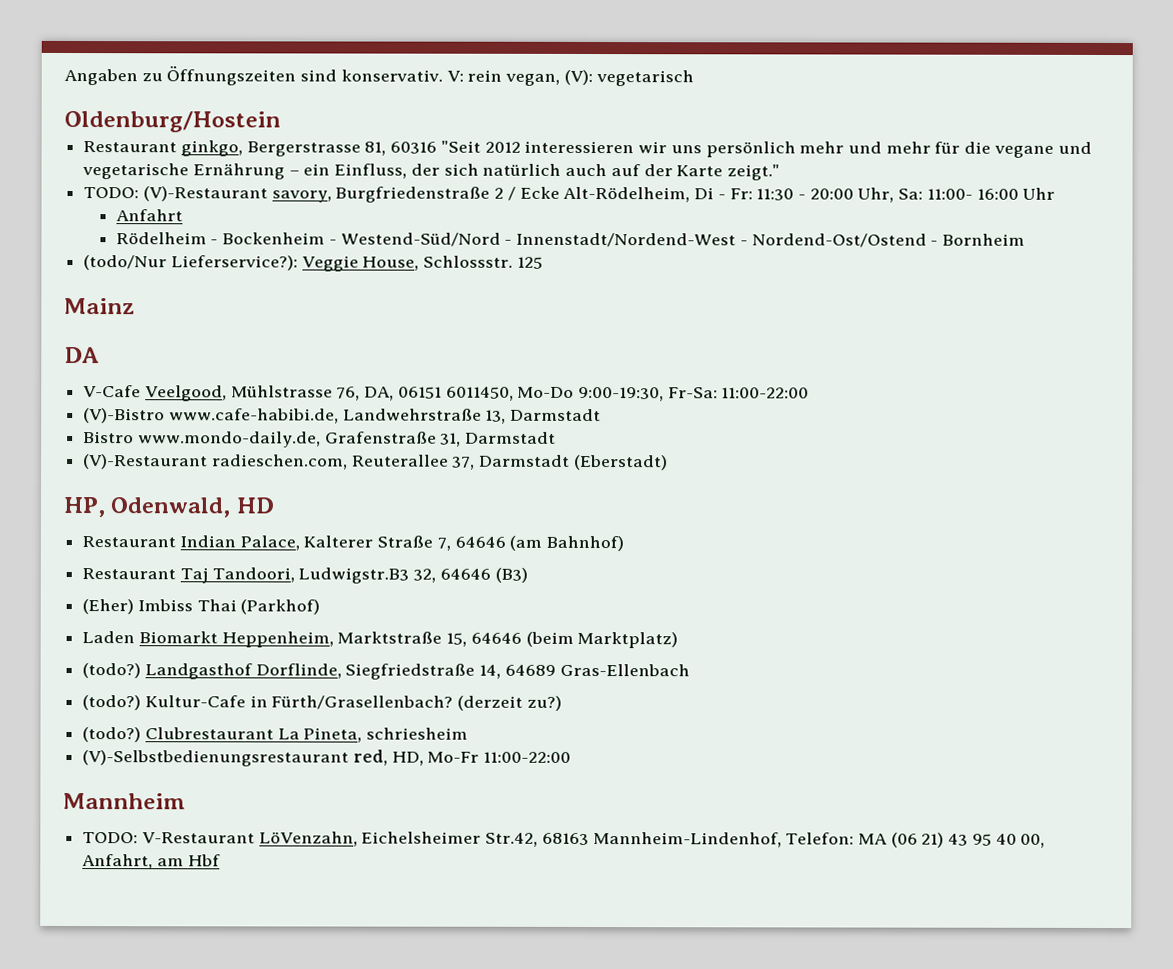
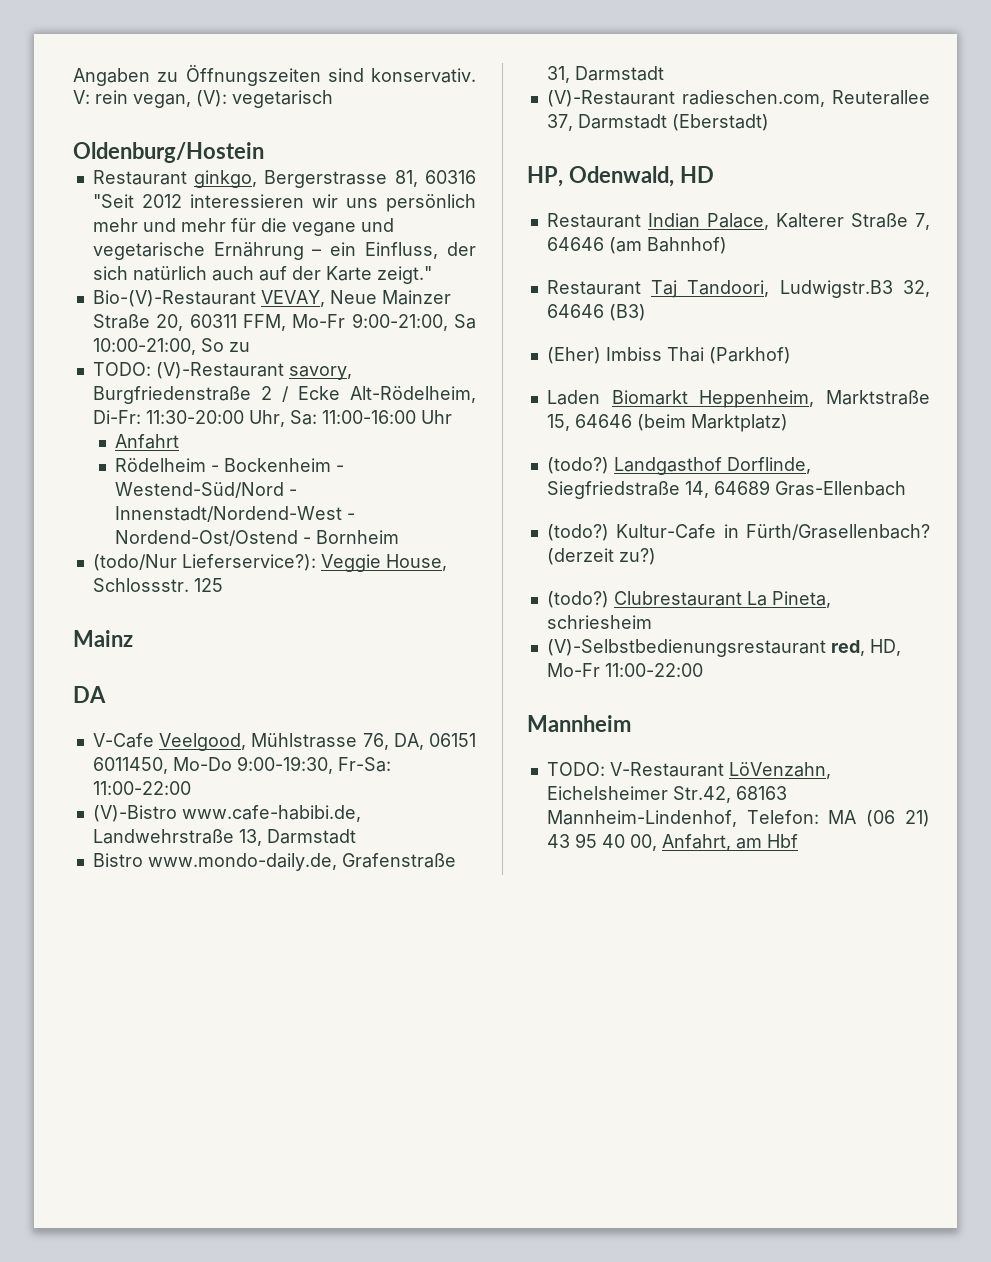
(780, 172) none -> [92,290,451,307] [92,313,476,331] [92,338,250,355] // Bio-(V)-Restaurant VEVAY, Neue Mainzer Straße 20, 60311 FFM, Mo-Fr 9:00-21:00, Sa 10:00-21:00, So zu
[694,187,1019,203] Di - Fr: 11:30 - 20:00 Uhr, Sa: 11:00- 16:00 -> [92,410,416,427] Di-Fr: 11:30-20:00 Uhr, Sa: 11:00-16:00

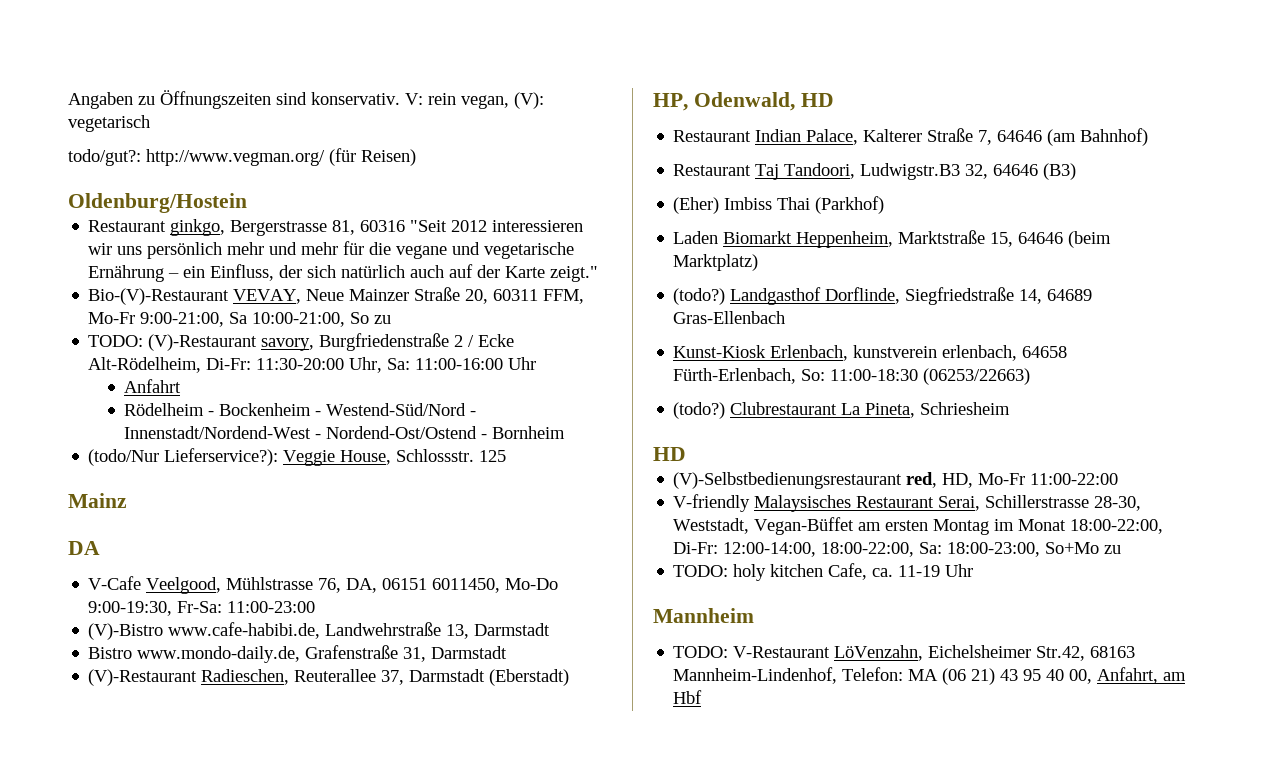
(333, 99) none -> [68,148,416,166] // todo/gut?: http://www.vegman.org/ (für Reisen)
[92,781,191,795] 11:00-22:00 -> [227,601,316,613] 11:00-23:00
[681,90,825,107] radieschen.com, -> [201,669,290,685] Radieschen,
[546,524,930,541] [546,548,656,565] (todo?) Kultur-Cafe in Fürth/Grasellenbach? (derzeit zu?) -> [673,345,1068,361] [673,368,1031,385] Kunst-Kiosk Erlenbach, kunstverein erlenbach, 64658 Fürth-Erlenbach, So: 11:00-18:30 (06253/22663)
[546,615,652,629] schriesheim -> [920,402,1011,415] [653,447,686,461] Schriesheim // HD
(703, 670) none -> [673,494,1142,512] [673,517,1164,535] [673,542,1122,557] [673,563,974,581] // V-friendly Malaysisches Restaurant Serai, Schillerstrasse 28-30, Weststadt, Vegan-Büffet am ersten Montag im Monat 18:00-22:00, Di-Fr: 12:00-14:00, 18:00-22:00, Sa: 18:00-23:00, So+Mo zu // TODO: holy kitchen Cafe, ca. 11-19 Uhr

